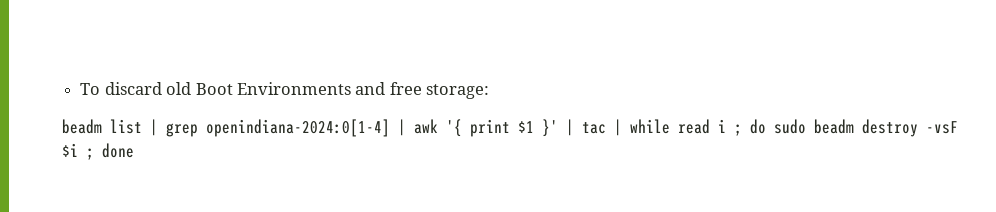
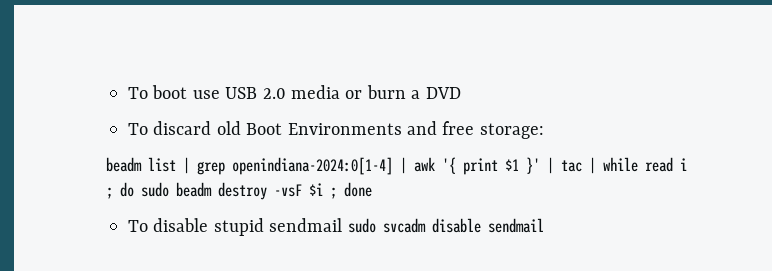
[80,83,101,95] To -> [128,85,461,99] [128,123,148,135] To boot use USB 2.0 media or burn a DVD // To
(134, 150) none -> [128,218,544,236] // To disable stupid sendmail sudo svcadm disable sendmail

